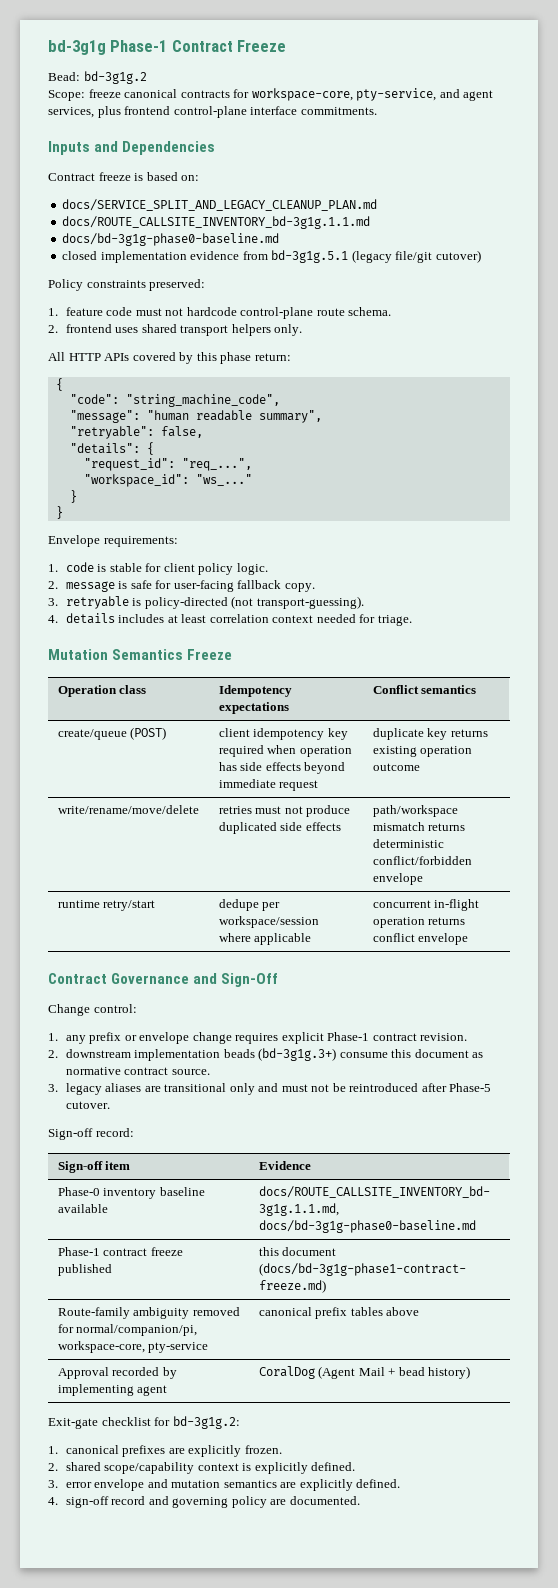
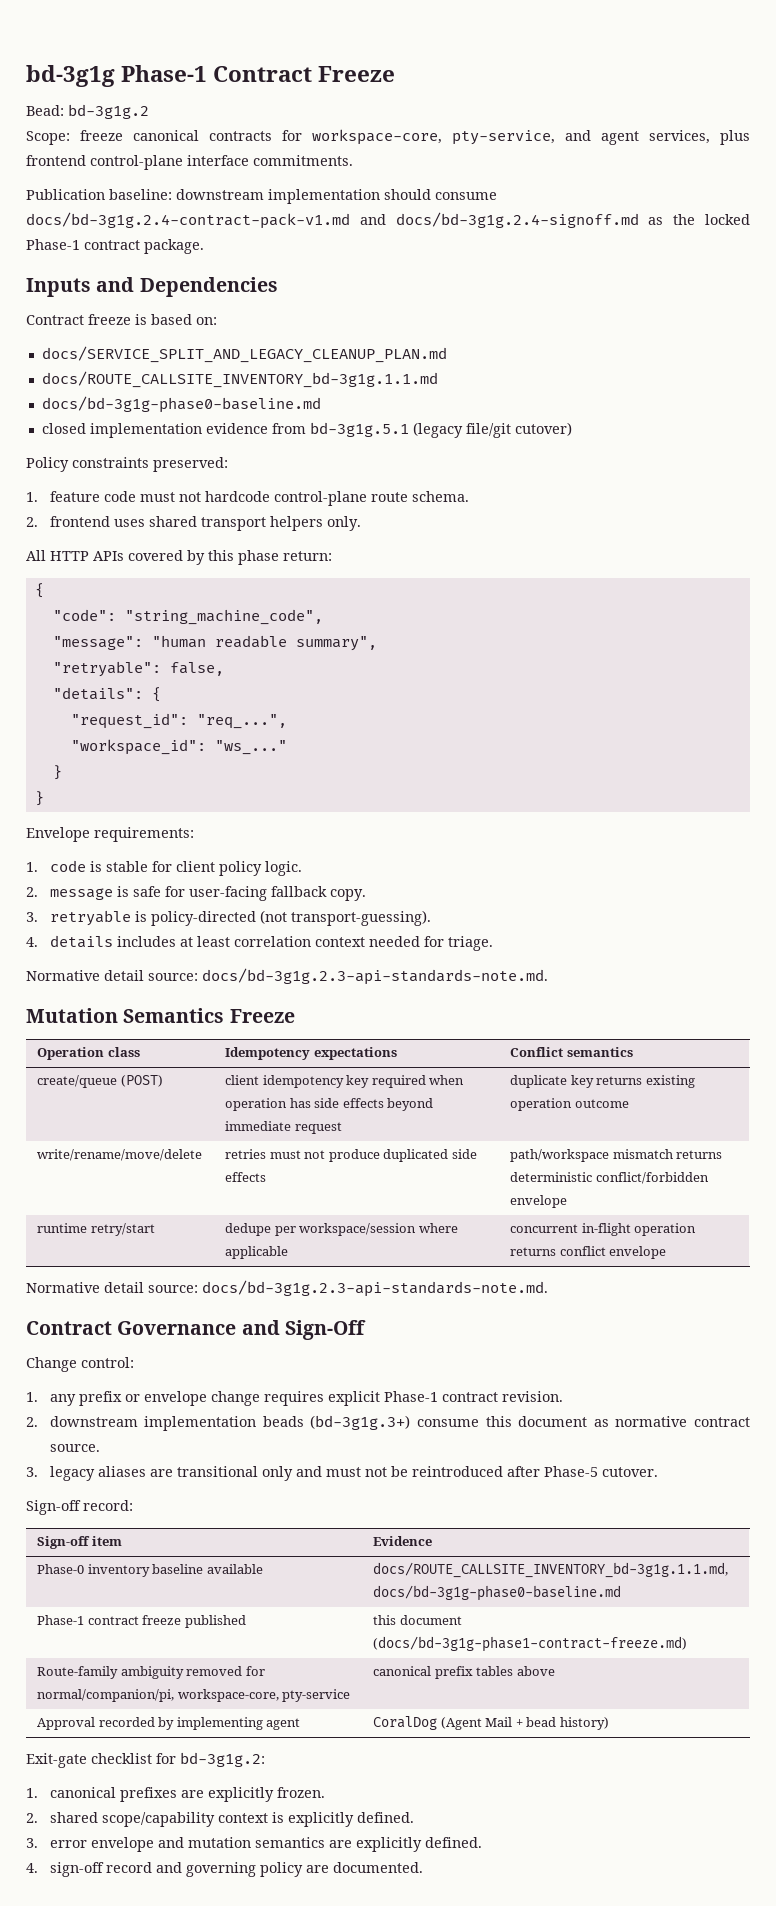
(377, 111) none -> [26,189,497,204] [26,212,750,229] [26,239,204,254] // Publication baseline: downstream implementation should consume docs/bd-3g1g.2.4-contract-pack-v1.md and docs/bd-3g1g.2.4-signoff.md as the locked Phase-1 contract package.
(412, 620) none -> [26,968,548,985] // Normative detail source: docs/bd-3g1g.2.3-api-standards-note.md.
(469, 939) none -> [26,1280,548,1297] // Normative detail source: docs/bd-3g1g.2.3-api-standards-note.md.

